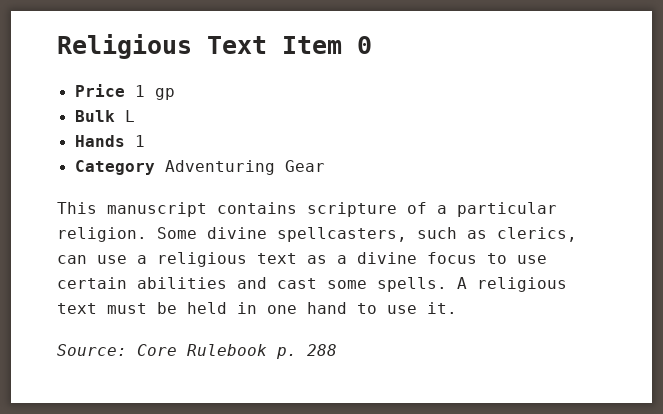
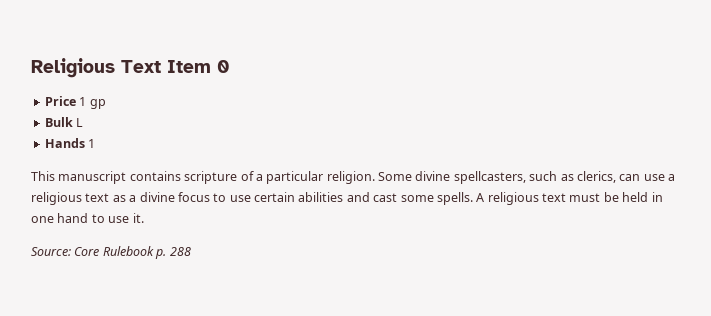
[74,160,325,175] // Category Adventuring Gear -> (96, 143) none

